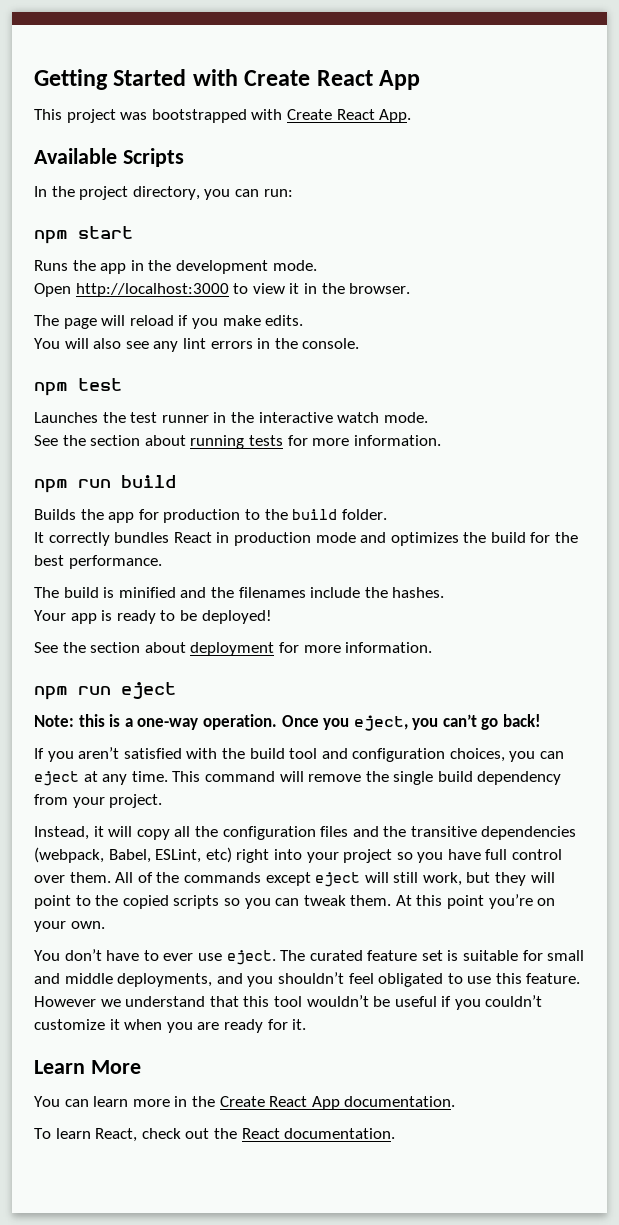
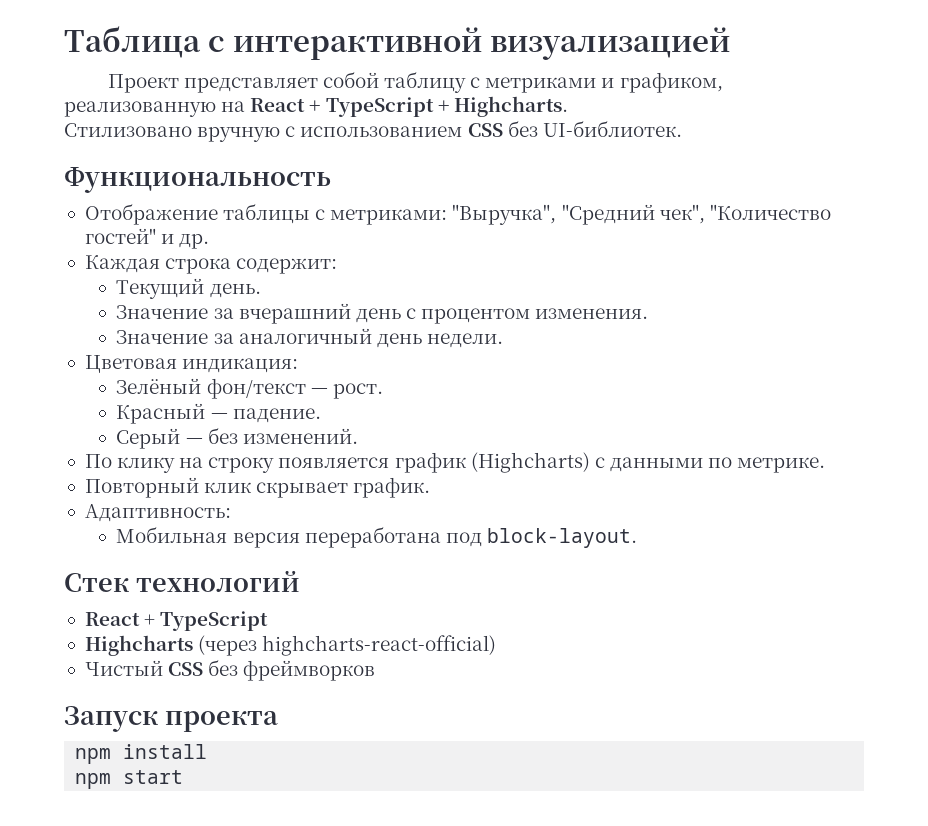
[34,69,421,90] [34,109,412,123] [34,148,184,167] [34,186,293,200] [34,226,133,244] [34,260,317,274] [34,283,411,297] [34,315,304,329] [34,338,360,352] [34,378,122,396] [34,412,428,423] [34,435,441,449] [34,475,176,493] [34,509,387,523] [34,532,579,546] [34,555,162,569] [34,587,445,598] [34,610,272,624] [34,642,433,656] [34,682,176,700] [34,714,542,731] [34,747,565,762] [34,771,562,786] [34,794,163,808] [34,826,577,840] [34,847,563,863] [34,872,555,887] [34,894,556,909] [34,921,105,932] [34,949,585,965] [34,972,581,987] [34,995,543,1010] [34,1019,307,1033] [34,1060,141,1074] [34,1096,456,1110] [34,1128,396,1142] Getting Started with Create React App // This project was bootstrapped with Create React App. // Available Scripts // In the project directory, you can run: // npm start // Runs the app in the development mode. // Open http://localhost:3000 to view it in the browser. // The page will reload if you make edits. // You will also see any lint errors in the console. // npm test // Launches the test runner in the interactive watch mode. // See the section about running tests for more information. // npm run build // Builds the app for production to the build folder. // It correctly bundles React in production mode and optimizes the build for the best performance. // The build is minified and the filenames include the hashes. // Your app is ready to be deployed! // See the section about deployment for more information. // npm run eject // Note: this is a one-way operation. Once you eject, you can’t go back! // If you aren’t satisfied with the build tool and configuration choices, you can eject at any time. This command will remove the single build dependency from your project. // Instead, it will copy all the configuration files and the transitive dependencies (webpack, Babel, ESLint, etc) right into your project so you have full control over them. All of the commands except eject will still work, but they will point to the copied scripts so you can tweak them. At this point you’re on your own. // You don’t have to ever use eject. The curated feature set is suitable for small and middle deployments, and you shouldn’t feel obligated to use this feature. However we understand that this tool wouldn’t be useful if you couldn’t customize it when you are ready for it. // Learn More // You can learn more in the Create React App documentation. // To learn React, check out the React documentation. -> [64,26,730,60] [107,71,723,93] [64,96,568,117] [64,120,682,142] [64,167,331,193] [84,203,831,225] [84,228,210,249] [84,255,338,274] [116,278,261,299] [116,303,649,324] [116,328,503,348] [84,355,299,373] [116,378,383,399] [116,403,321,424] [116,427,358,449] [84,452,826,473] [84,477,431,498] [84,504,231,522] [116,526,637,548] [64,570,300,592] [84,611,269,631] [84,635,497,656] [84,659,376,681] [64,706,278,732] [75,744,208,764] [75,770,184,789] Таблица с интерактивной визуализацией // Проект представляет собой таблицу с метриками и графиком, реализованную на React + TypeScript + Highcharts. // Стилизовано вручную с использованием CSS без UI-библиотек. // Функциональность // Отображение таблицы с метриками: "Выручка", "Средний чек", "Количество гостей" и др. // Каждая строка содержит: // Текущий день. // Значение за вчерашний день с процентом изменения. // Значение за аналогичный день недели. // Цветовая индикация: // Зелёный фон/текст — рост. // Красный — падение. // Серый — без изменений. // По клику на строку появляется график (Highcharts) с данными по метрике. // Повторный клик скрывает график. // Адаптивность: // Мобильная версия переработана под block-layout. // Стек технологий // React + TypeScript // Highcharts (через highcharts-react-official) // Чистый CSS без фреймворков // Запуск проекта // npm install // npm start

